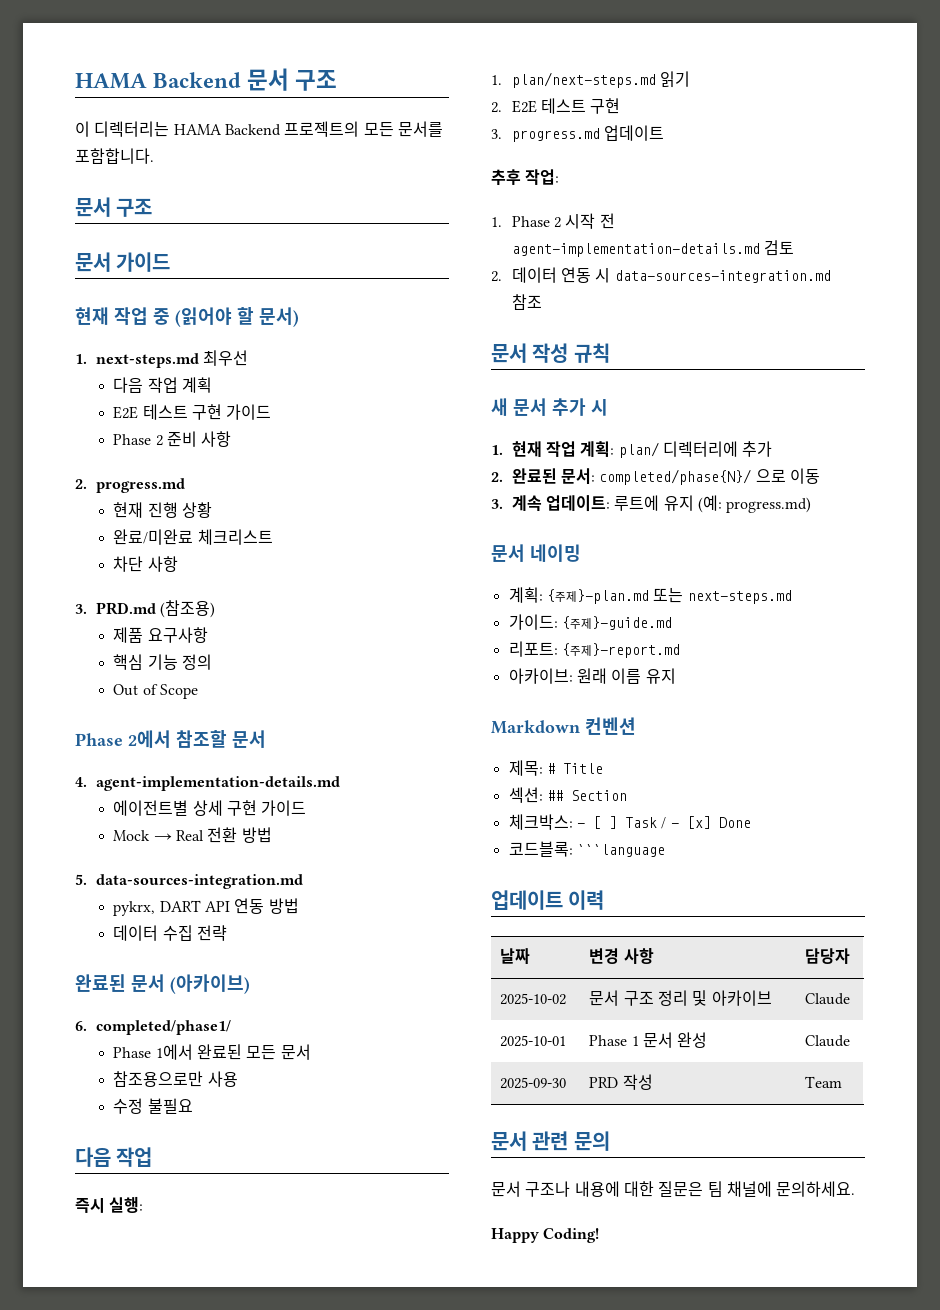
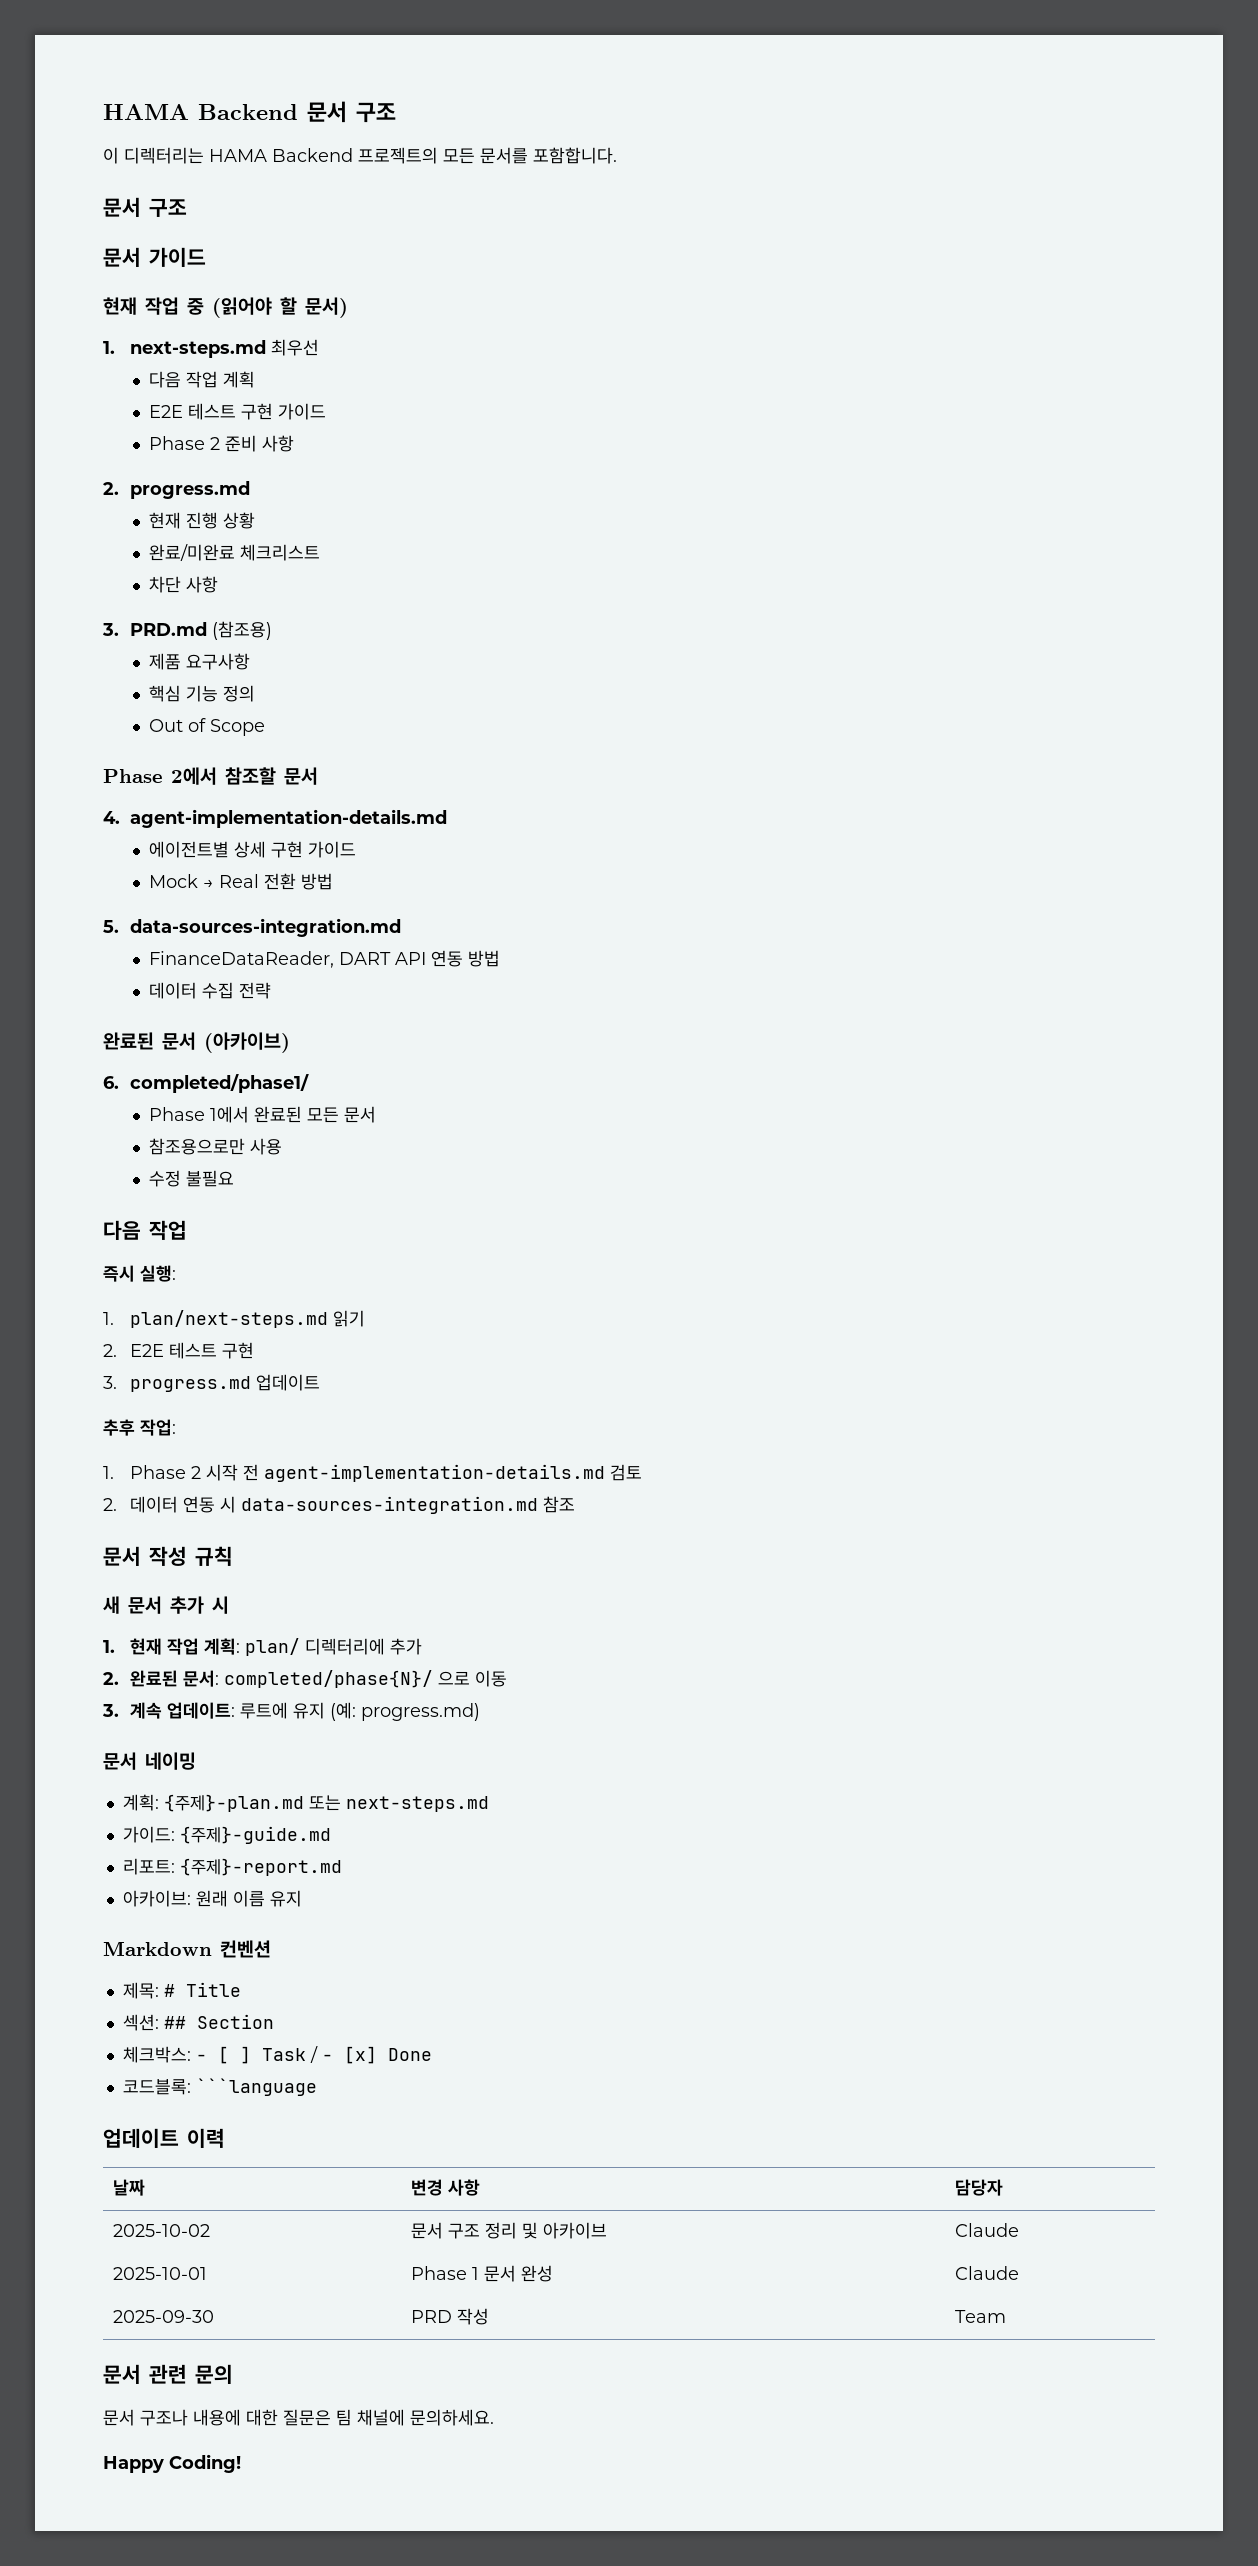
[113,901,156,916] pykrx, -> [149,951,335,968] FinanceDataReader,

